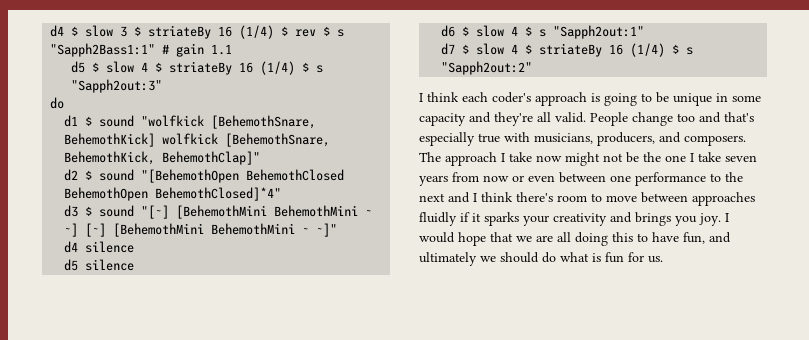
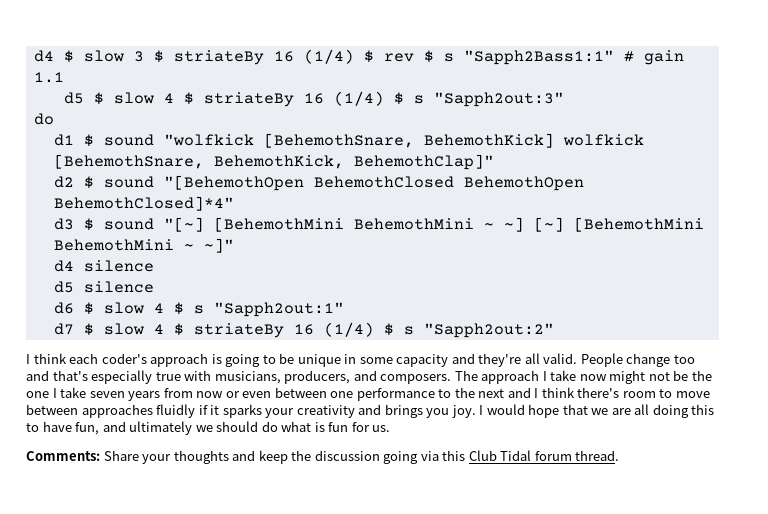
(663, 259) none -> [26,450,620,464] // Comments: Share your thoughts and keep the discussion going via this Club Tidal forum thread.

